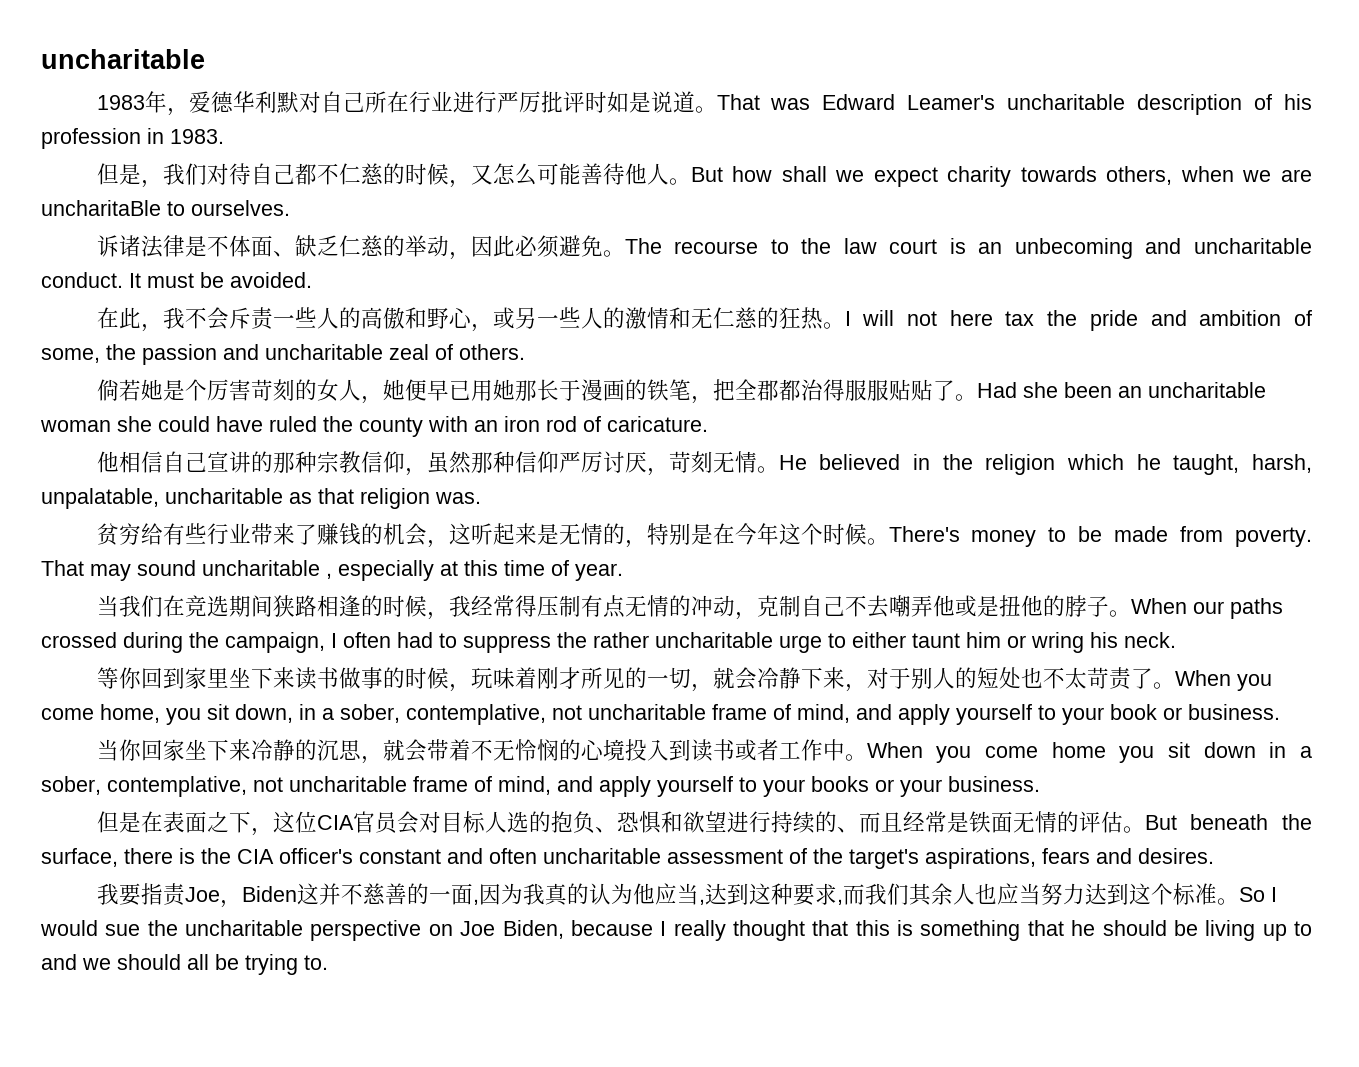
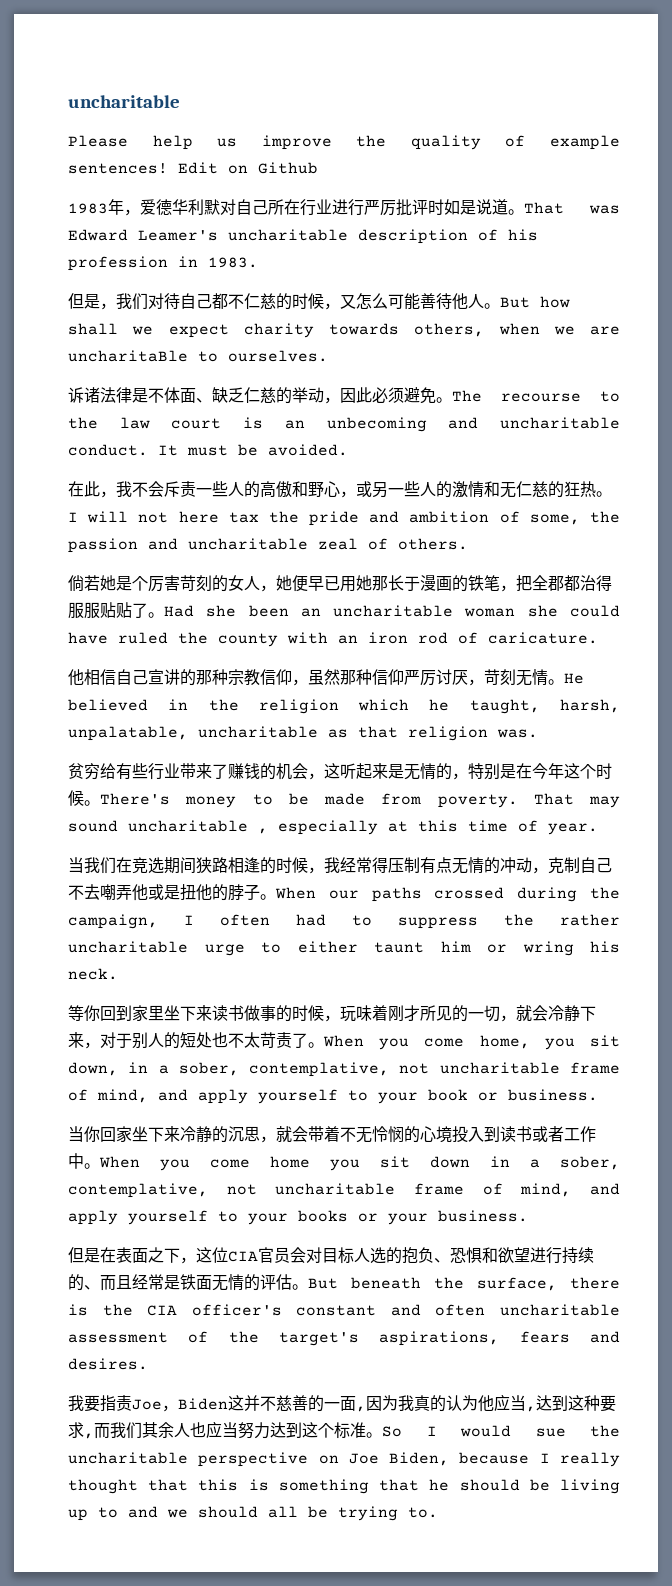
[41,49,205,69] uncharitable -> [68,95,180,108] [68,135,620,150] [68,162,318,174] uncharitable // Please help us improve the quality of example sentences! Edit on Github

